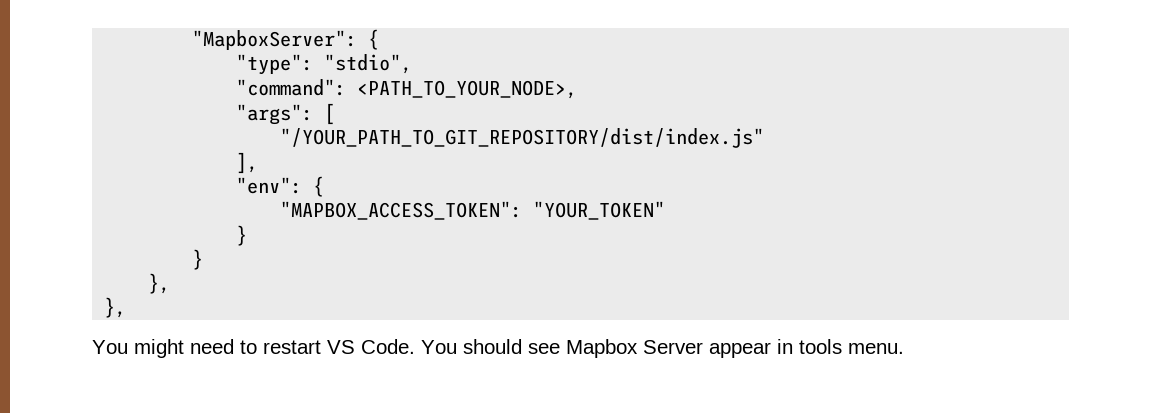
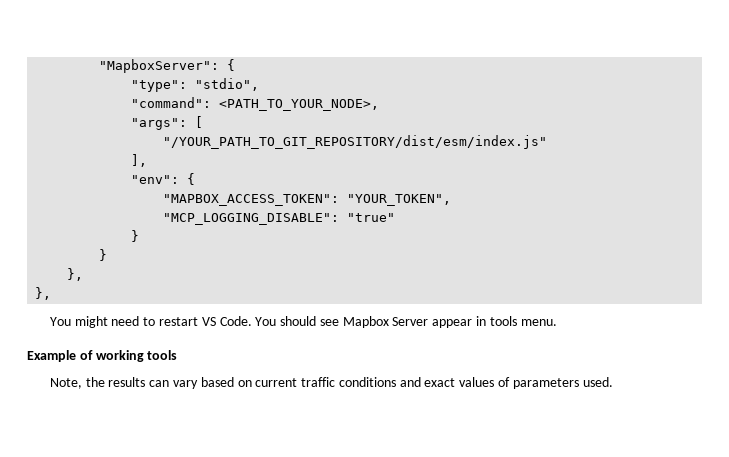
[280,128,765,148] "/YOUR_PATH_TO_GIT_REPOSITORY/dist/index.js" -> [163,135,548,149] "/YOUR_PATH_TO_GIT_REPOSITORY/dist/esm/index.js"
[533,201,666,220] "YOUR_TOKEN" -> [347,194,452,206] [163,213,396,225] "YOUR_TOKEN", // "MCP_LOGGING_DISABLE": "true"
(904, 348) none -> [27,350,178,362] [49,377,613,389] // Example of working tools // Note, the results can vary based on current traffic conditions and exact values of parameters used.

